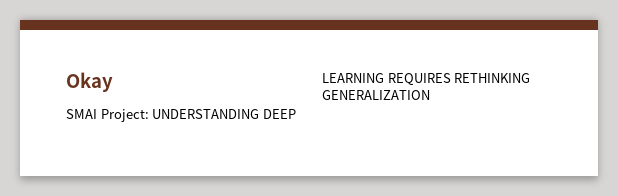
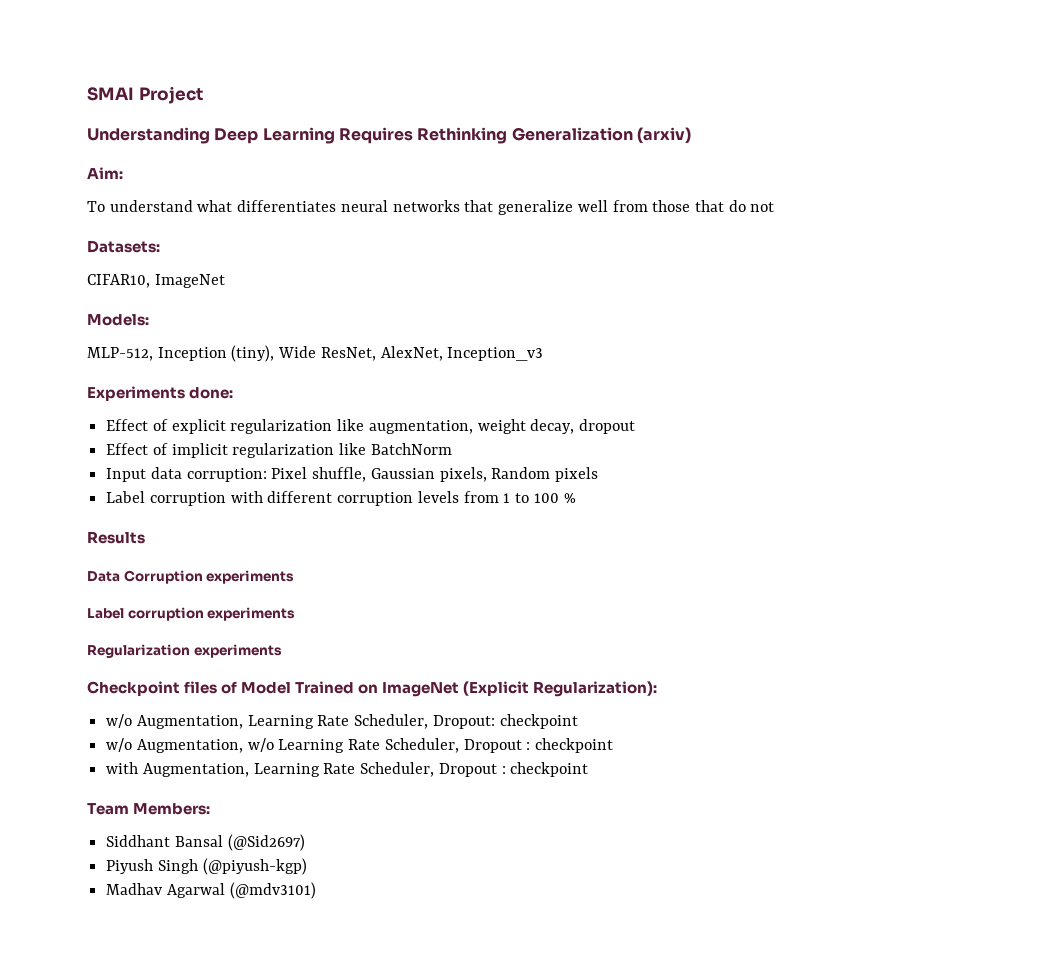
[66,72,113,92] [66,109,296,122] [322,73,531,86] [322,90,430,100] Okay // SMAI Project: UNDERSTANDING DEEP LEARNING REQUIRES RETHINKING GENERALIZATION -> [87,86,203,104] [87,127,691,144] [87,167,123,179] [87,200,775,215] [87,240,160,253] [87,274,225,288] [87,314,149,326] [87,345,544,362] [87,386,234,401] [106,419,636,434] [106,443,452,458] [106,467,599,482] [106,491,576,506] [87,531,145,544] [87,570,295,584] [87,607,296,621] [87,644,282,658] [87,681,658,697] [106,714,578,729] [106,738,614,753] [106,762,589,777] [87,803,211,815] [106,834,305,851] [106,858,307,875] [106,882,316,899] SMAI Project // Understanding Deep Learning Requires Rethinking Generalization (arxiv) // Aim: // To understand what differentiates neural networks that generalize well from those that do not // Datasets: // CIFAR10, ImageNet // Models: // MLP-512, Inception (tiny), Wide ResNet, AlexNet, Inception_v3 // Experiments done: // Effect of explicit regularization like augmentation, weight decay, dropout // Effect of implicit regularization like BatchNorm // Input data corruption: Pixel shuffle, Gaussian pixels, Random pixels // Label corruption with different corruption levels from 1 to 100 % // Results // Data Corruption experiments // Label corruption experiments // Regularization experiments // Checkpoint files of Model Trained on ImageNet (Explicit Regularization): // w/o Augmentation, Learning Rate Scheduler, Dropout: checkpoint // w/o Augmentation, w/o Learning Rate Scheduler, Dropout : checkpoint // with Augmentation, Learning Rate Scheduler, Dropout : checkpoint // Team Members: // Siddhant Bansal (@Sid2697) // Piyush Singh (@piyush-kgp) // Madhav Agarwal (@mdv3101)

